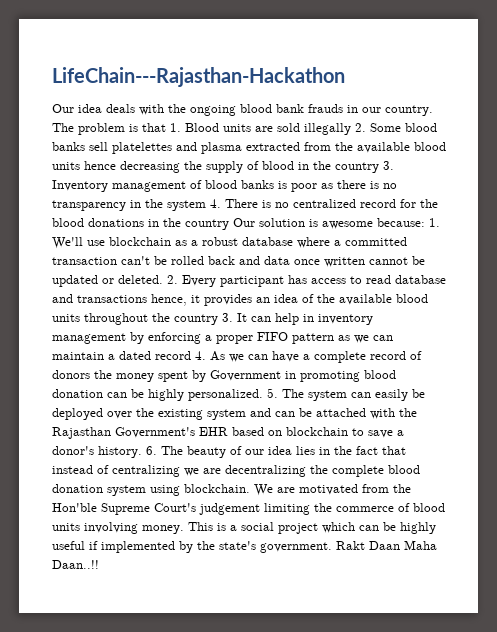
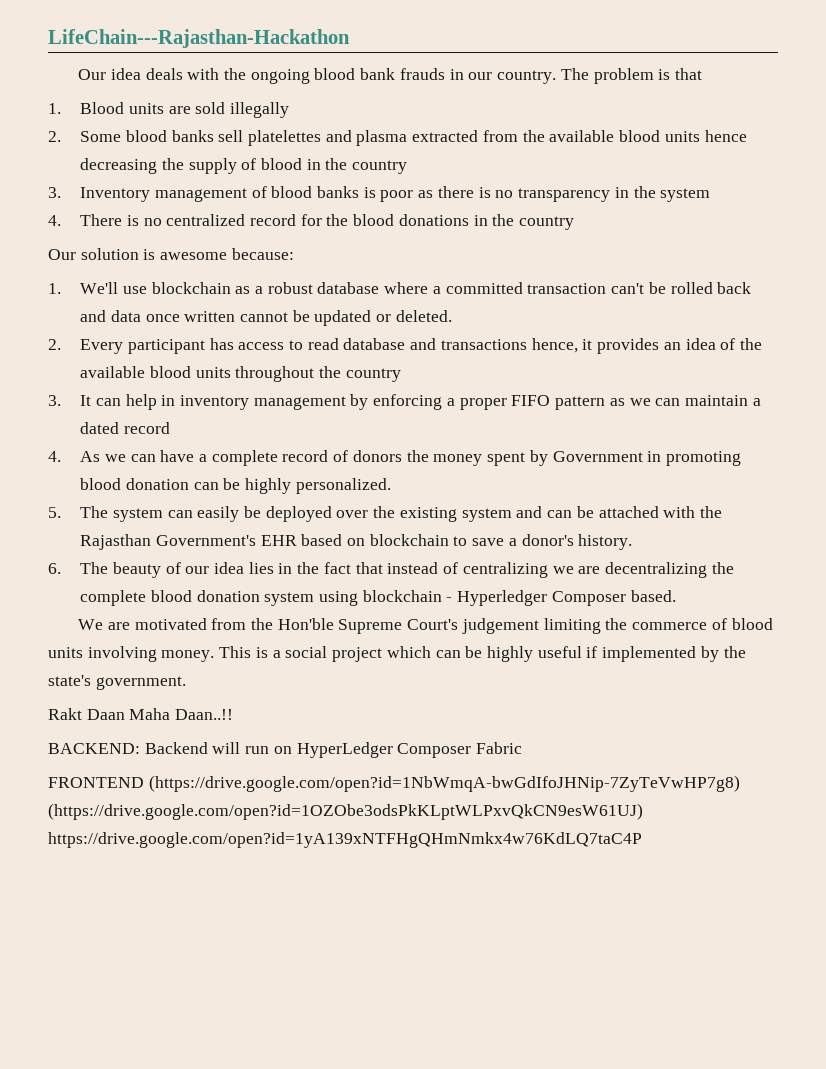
(166, 127) none -> (702, 74) //
(351, 129) none -> (290, 110) //
(379, 167) none -> (408, 167) //
(206, 205) none -> (711, 195) //
(229, 224) none -> (575, 223) //
(425, 222) none -> (294, 254) //
(163, 279) none -> (452, 316) //
(218, 319) none -> (401, 375) //
(191, 355) none -> (170, 428) //
(263, 395) none -> (391, 486) //
(142, 452) none -> (633, 542) //
[184,484,250,493] blockchain. -> [362,590,676,606] blockchain - Hyperledger Composer based. //
(332, 547) none -> (186, 683) //
(99, 564) none -> [48,742,523,758] [48,775,740,792] [48,803,643,820] [48,832,642,848] // BACKEND: Backend will run on HyperLedger Composer Fabric // FRONTEND (https://drive.google.com/open?id=1NbWmqA-bwGdIfoJHNip-7ZyTeVwHP7g8) (https://drive.google.com/open?id=1OZObe3odsPkKLptWLPxvQkCN9esW61UJ) https://drive.google.com/open?id=1yA139xNTFHgQHmNmkx4w76KdLQ7taC4P

